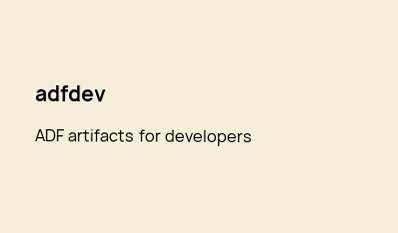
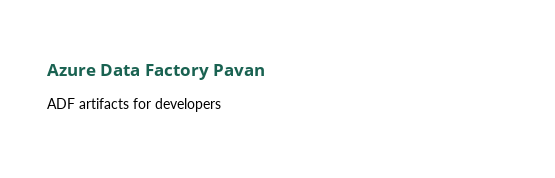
[35,85,107,102] adfdev -> [47,64,266,80] Azure Data Factory Pavan

